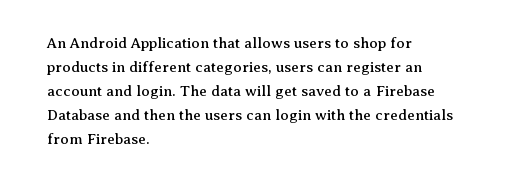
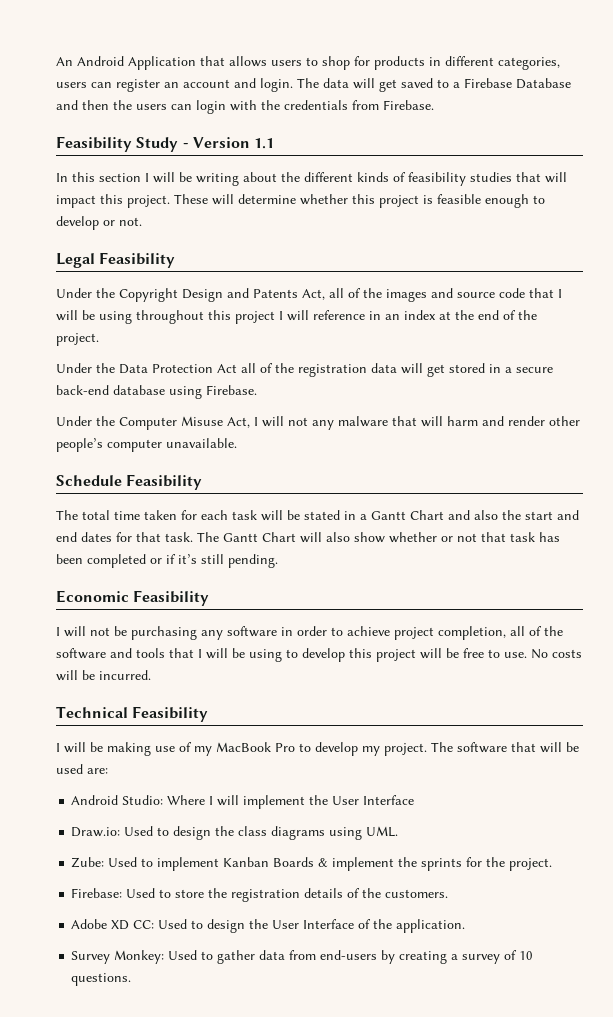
(151, 138) none -> [56,136,275,152] [56,172,567,186] [56,194,545,208] [56,216,142,230] [56,252,176,268] [56,288,562,302] [56,310,537,324] [56,333,99,346] [56,363,553,377] [56,385,257,399] [56,416,580,430] [56,438,237,452] [56,474,203,490] [56,510,579,521] [56,532,560,543] [56,554,278,568] [56,590,210,606] [56,626,563,640] [56,648,582,662] [56,670,151,681] [56,706,209,722] [56,742,579,756] [56,764,108,774] [71,795,415,809] [71,826,399,840] [71,857,553,871] [71,888,449,902] [71,919,466,933] [71,950,534,964] [71,973,132,986] // Feasibility Study - Version 1.1 // In this section I will be writing about the different kinds of feasibility studies that will impact this project. These will determine whether this project is feasible enough to develop or not. // Legal Feasibility // Under the Copyright Design and Patents Act, all of the images and source code that I will be using throughout this project I will reference in an index at the end of the project. // Under the Data Protection Act all of the registration data will get stored in a secure back-end database using Firebase. // Under the Computer Misuse Act, I will not any malware that will harm and render other people’s computer unavailable. // Schedule Feasibility // The total time taken for each task will be stated in a Gantt Chart and also the start and end dates for that task. The Gantt Chart will also show whether or not that task has been completed or if it’s still pending. // Economic Feasibility // I will not be purchasing any software in order to achieve project completion, all of the software and tools that I will be using to develop this project will be free to use. No costs will be incurred. // Technical Feasibility // I will be making use of my MacBook Pro to develop my project. The software that will be used are: // Android Studio: Where I will implement the User Interface // Draw.io: Used to design the class diagrams using UML. // Zube: Used to implement Kanban Boards & implement the sprints for the project. // Firebase: Used to store the registration details of the customers. // Adobe XD CC: Used to design the User Interface of the application. // Survey Monkey: Used to gather data from end-users by creating a survey of 10 questions.

